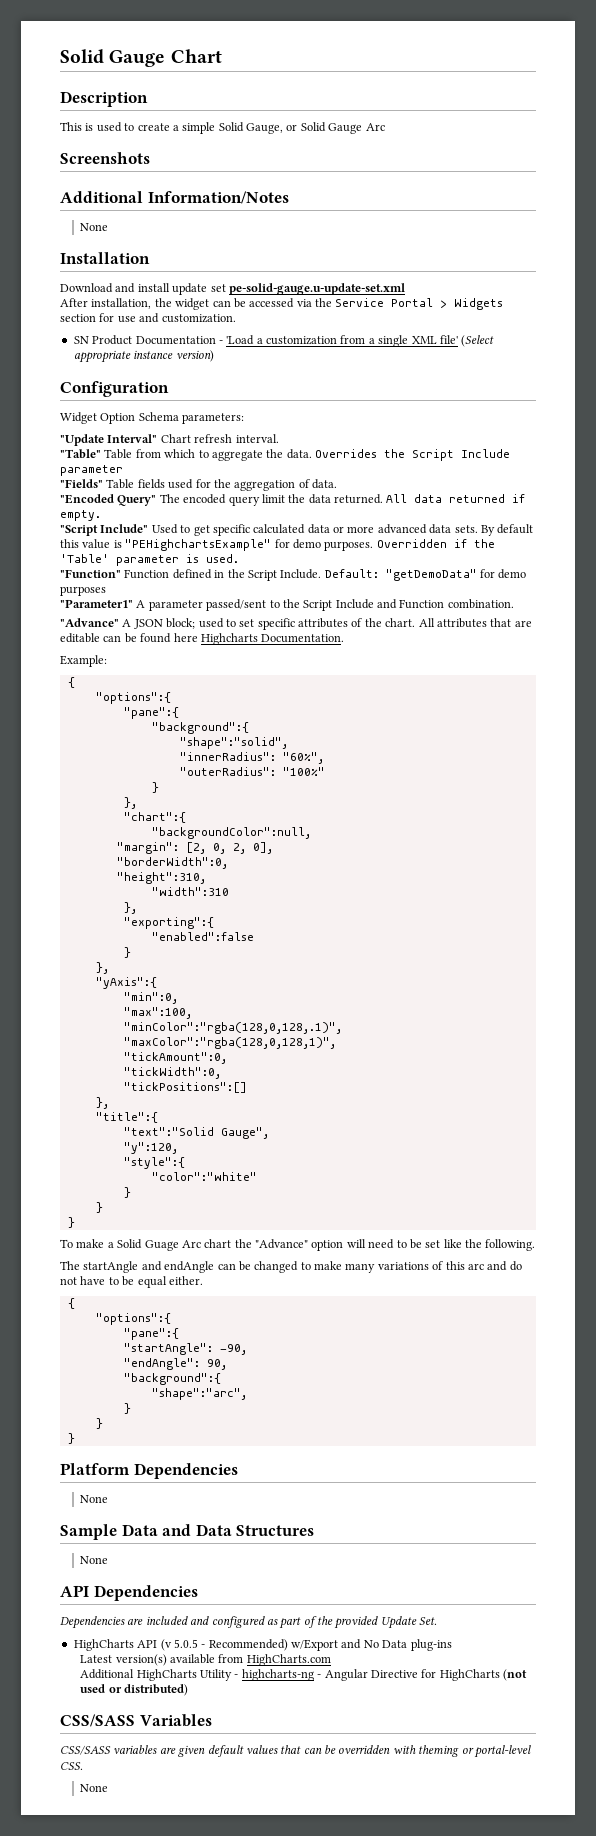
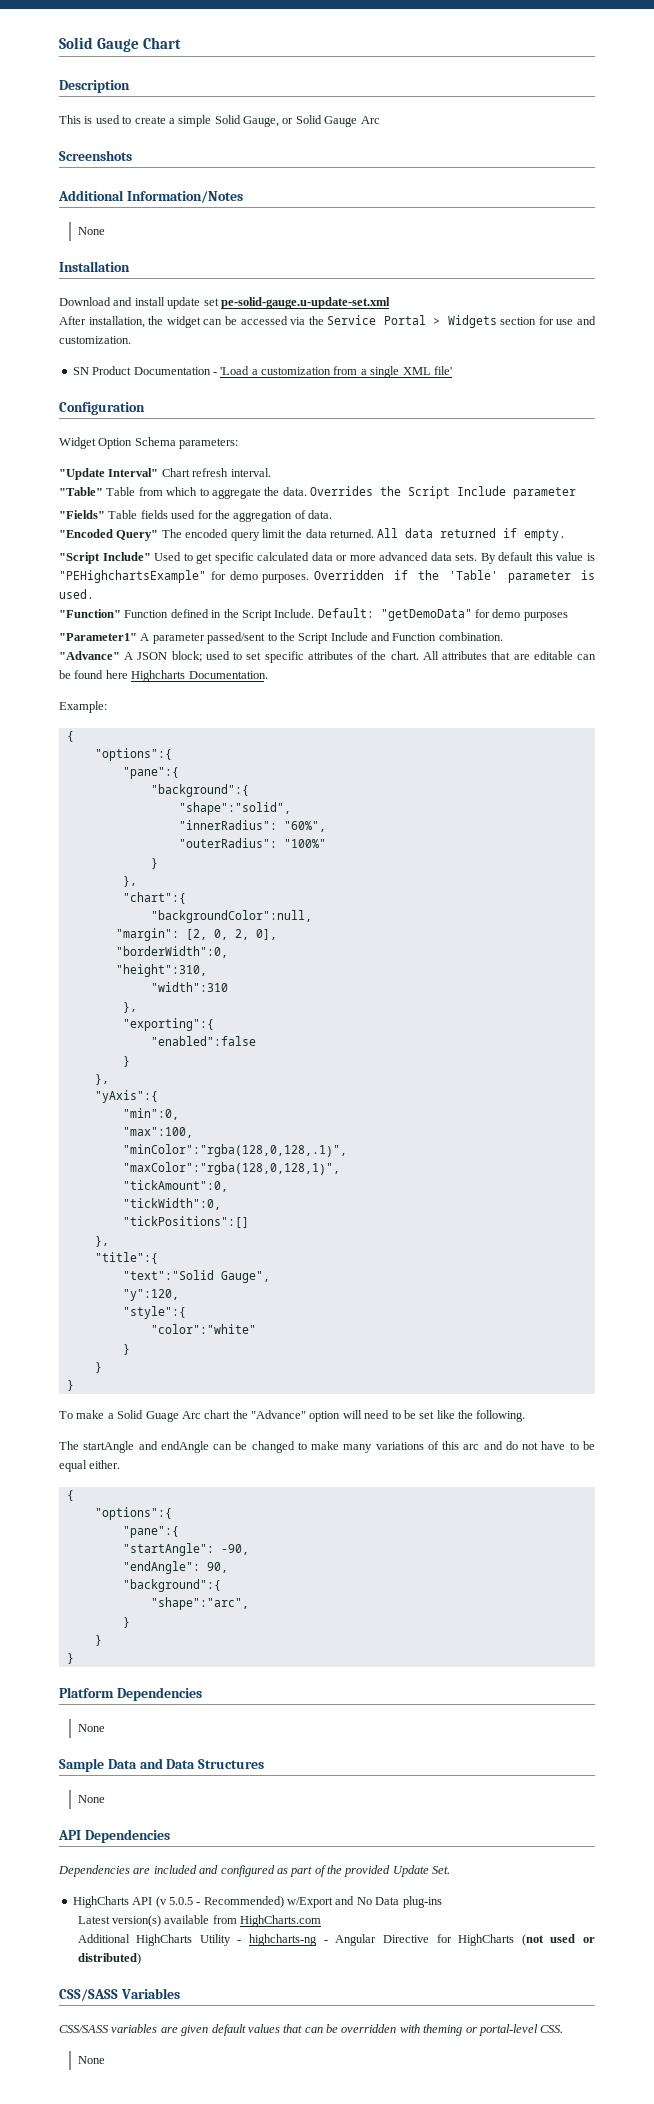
[461,335,495,347] [73,350,214,363] (Select appropriate instance version) -> (452, 370) none

